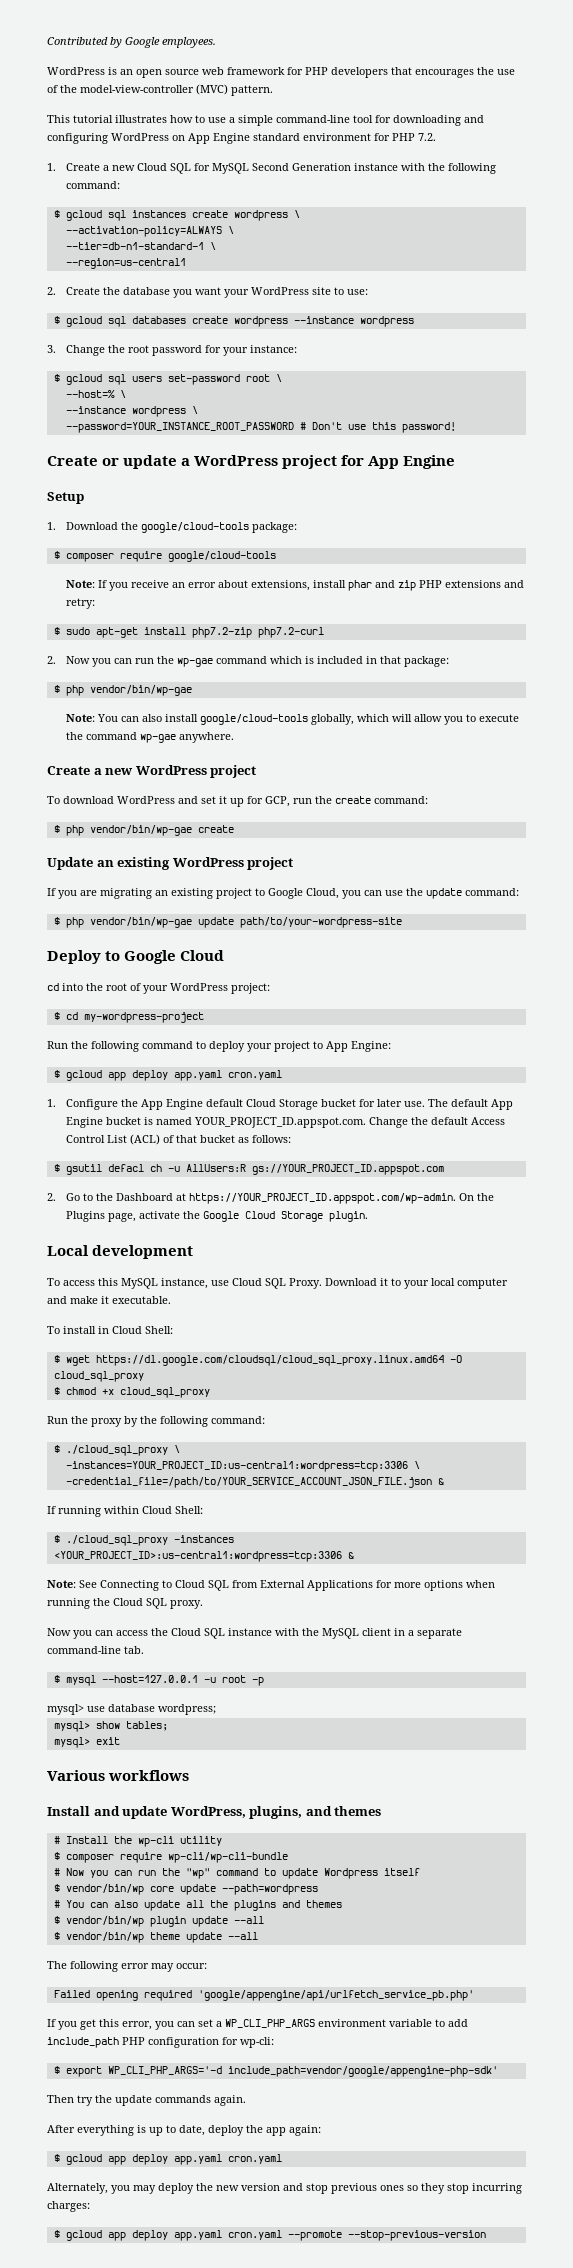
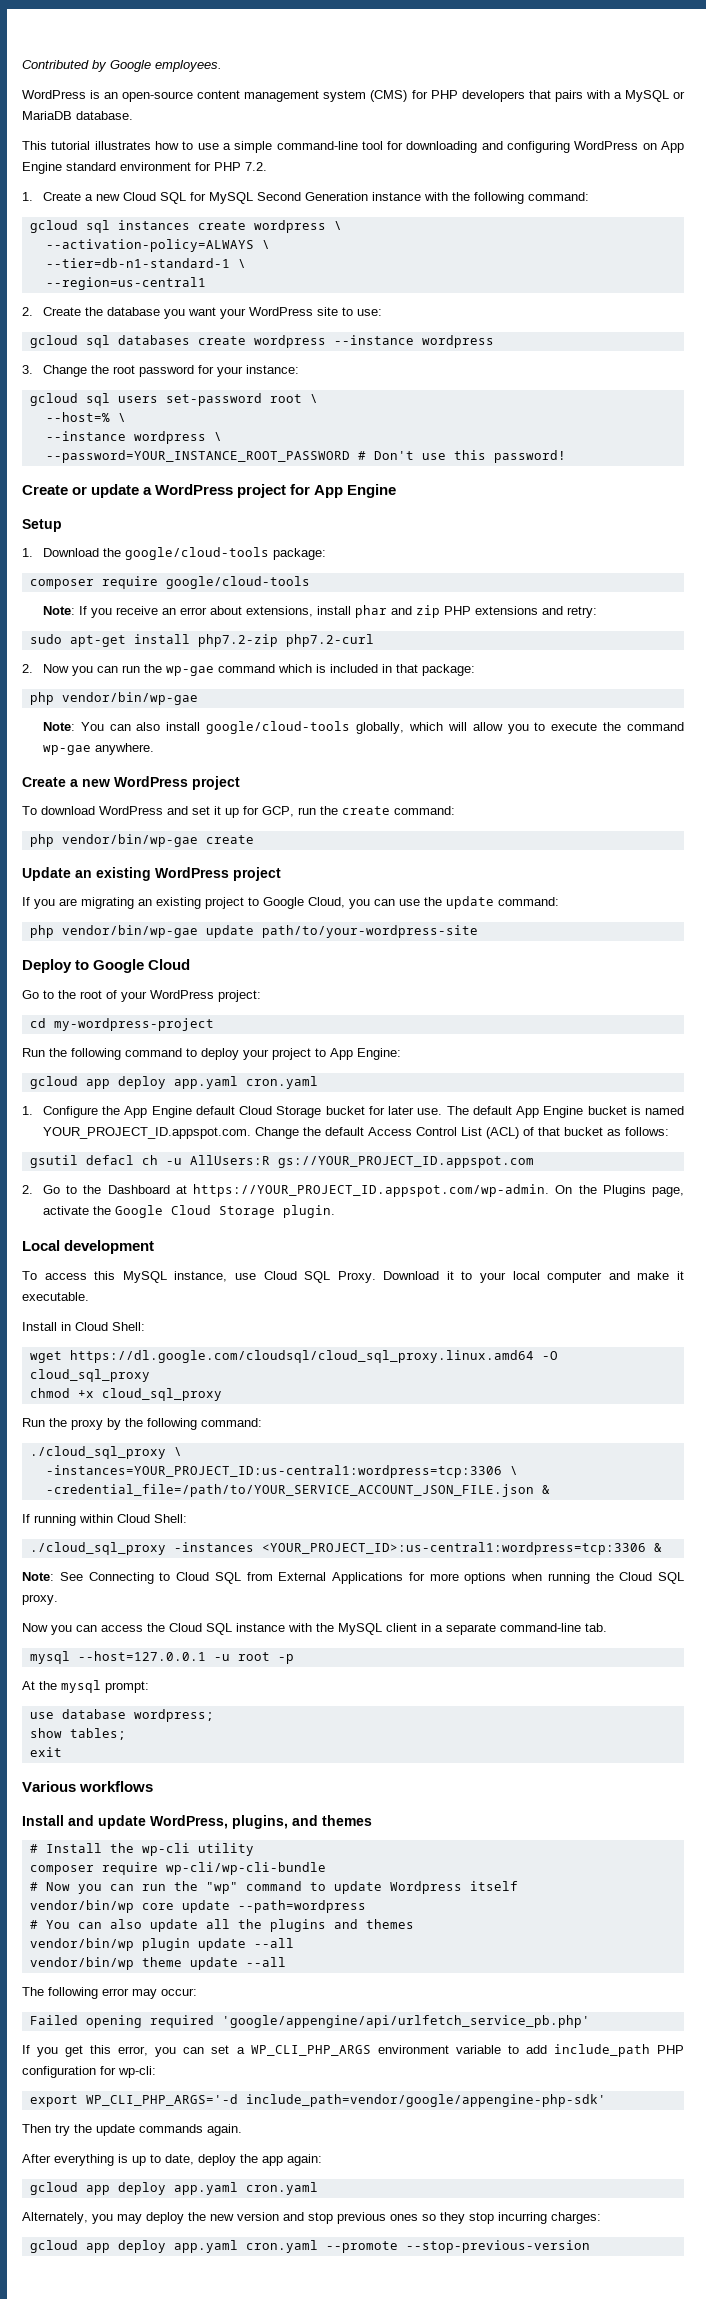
[136,67,515,78] [47,84,273,96] open source web framework for PHP developers that encourages the use of the model-view-controller (MVC) pattern. -> [122,90,685,102] [22,111,133,120] open-source content management system (CMS) for PHP developers that pairs with a MySQL or MariaDB database.
[53,210,60,218] $ -> (589, 196) none
[53,316,60,324] $ -> (382, 312) none
[53,374,60,382] $ -> (299, 369) none
[53,551,60,559] $ -> (326, 554) none
[53,627,60,635] $ -> (597, 612) none
[53,685,60,693] $ -> (475, 670) none
[53,825,60,833] $ -> (455, 810) none
[53,917,60,925] $ -> (559, 901) none
[47,983,83,991] cd into -> [22,990,54,999] Go to
[53,1012,60,1020] $ -> (261, 996) none
[53,1070,60,1078] $ -> (401, 1054) none
[53,1164,60,1172] $ -> (669, 1131) none
[47,1326,96,1334] To install -> [22,1322,57,1331] Install
[53,1355,60,1363] $ -> (145, 1326) none
[53,1387,60,1395] $ -> (150, 1375) none
[53,1445,60,1453] $ -> (262, 1422) none
[53,1535,60,1543] $ -> (187, 1518) none
[53,1675,60,1683] $ -> (607, 1627) none
[47,1704,84,1715] mysql> -> [22,1680,149,1693] At the mysql prompt: //
[53,1721,90,1732] mysql> -> (214, 1715) none
[53,1737,90,1748] mysql> -> (126, 1734) none
[53,1852,60,1860] $ -> (254, 1849) none
[53,1884,60,1892] $ -> (518, 1886) none
[53,1916,60,1924] $ -> (414, 1924) none
[53,1932,60,1940] $ -> (294, 1943) none
[53,2066,60,2074] $ -> (156, 2072) none
[53,2154,60,2162] $ -> (322, 2160) none
[53,2230,60,2238] $ -> (601, 2218) none

